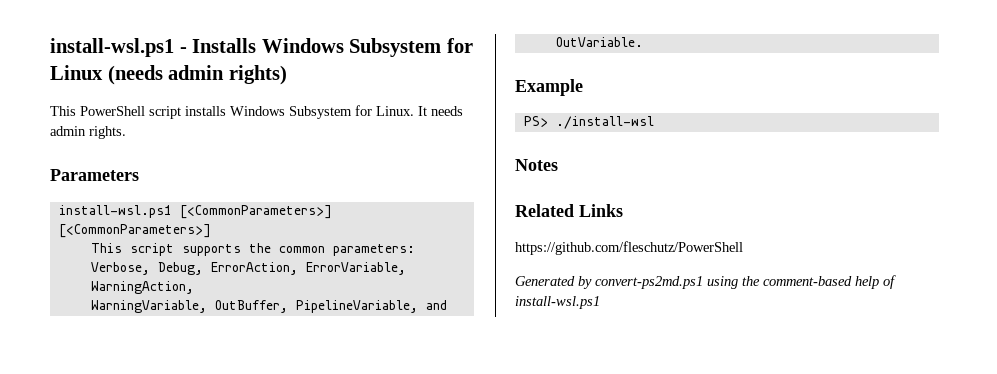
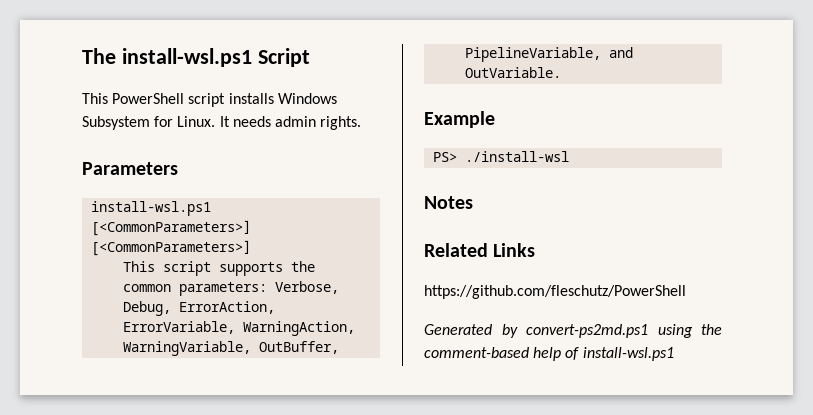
[50,38,473,57] [50,65,287,85] install-wsl.ps1 - Installs Windows Subsystem for Linux (needs admin rights) -> [82,48,310,67] The install-wsl.ps1 Script

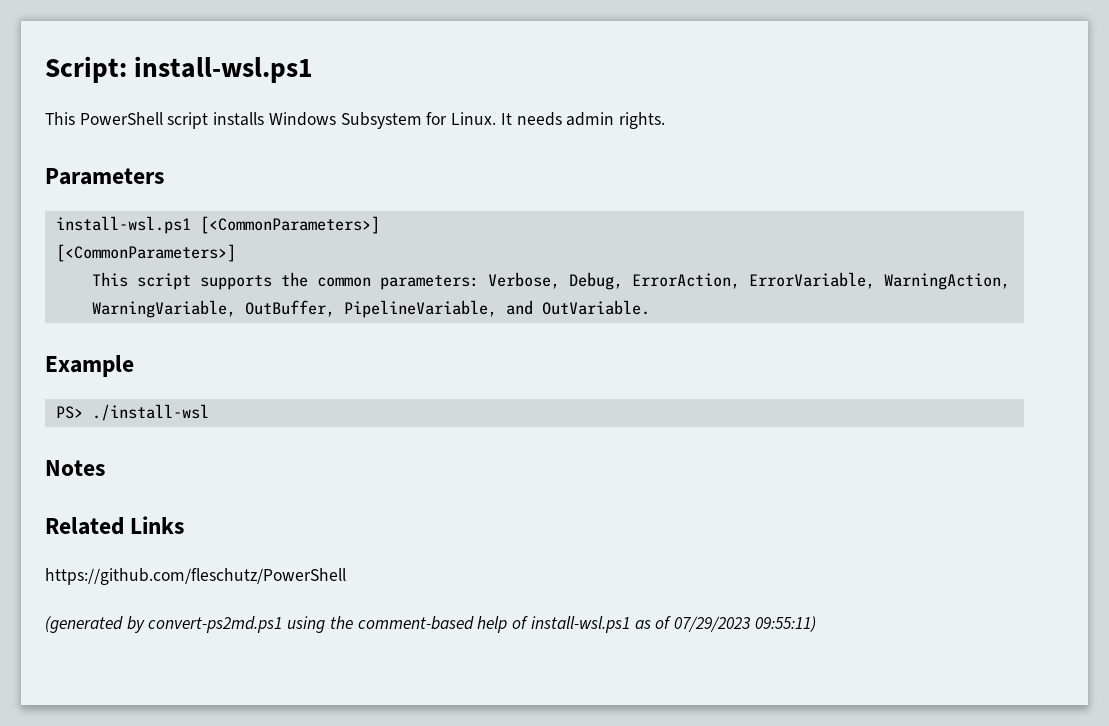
[82,48,310,67] The install-wsl.ps1 Script -> [45,56,314,83] Script: install-wsl.ps1
[424,324,492,335] Generated -> [45,616,123,633] (generated
(674, 354) none -> [634,616,816,632] as of 07/29/2023 09:55:11)

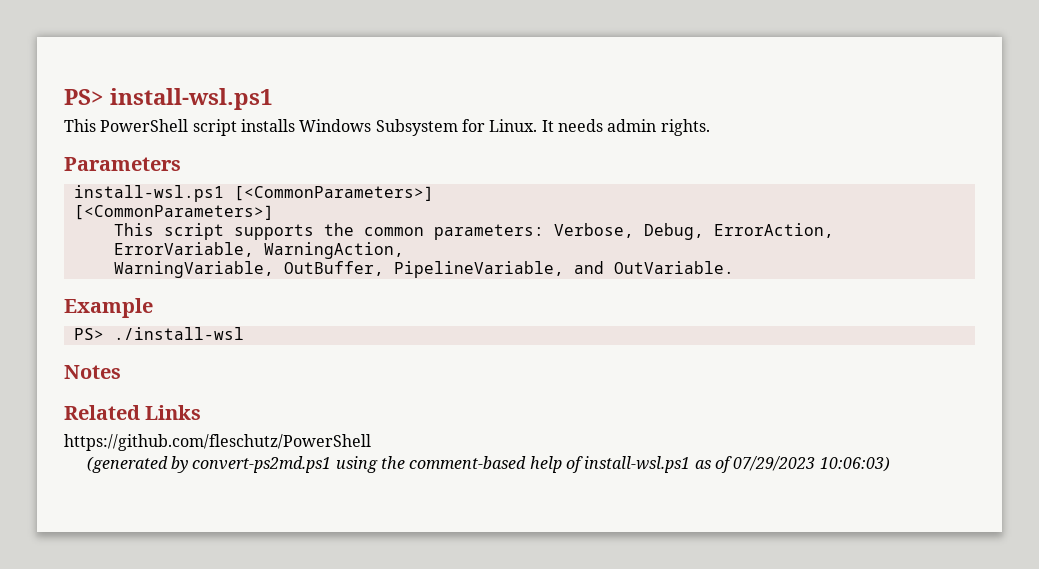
[45,56,127,83] Script: -> [64,89,104,105] PS>
[754,616,816,632] 09:55:11) -> [819,456,890,472] 10:06:03)

